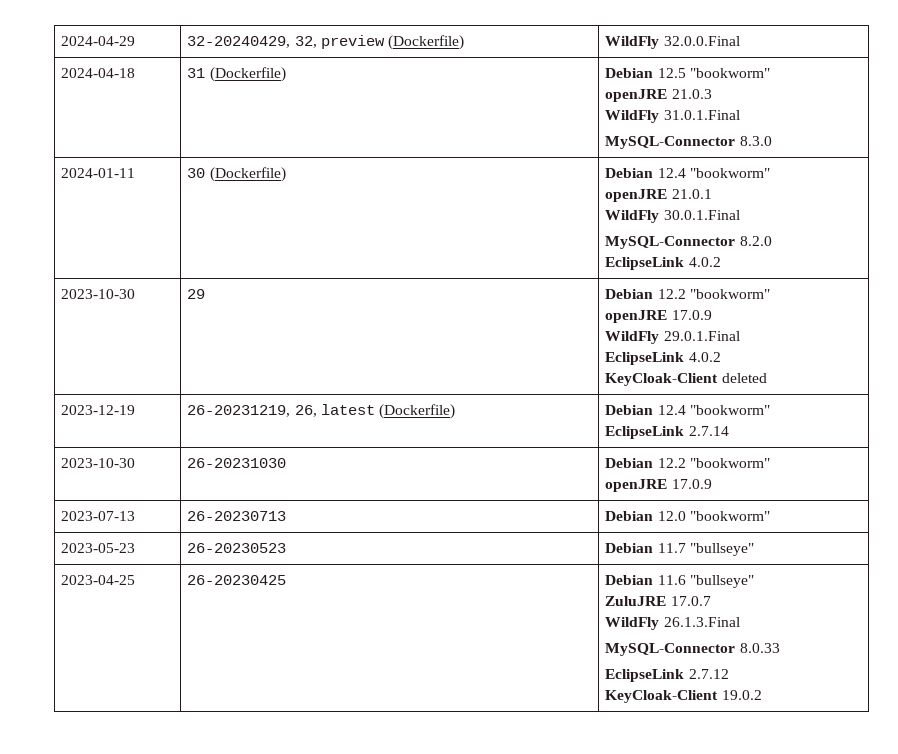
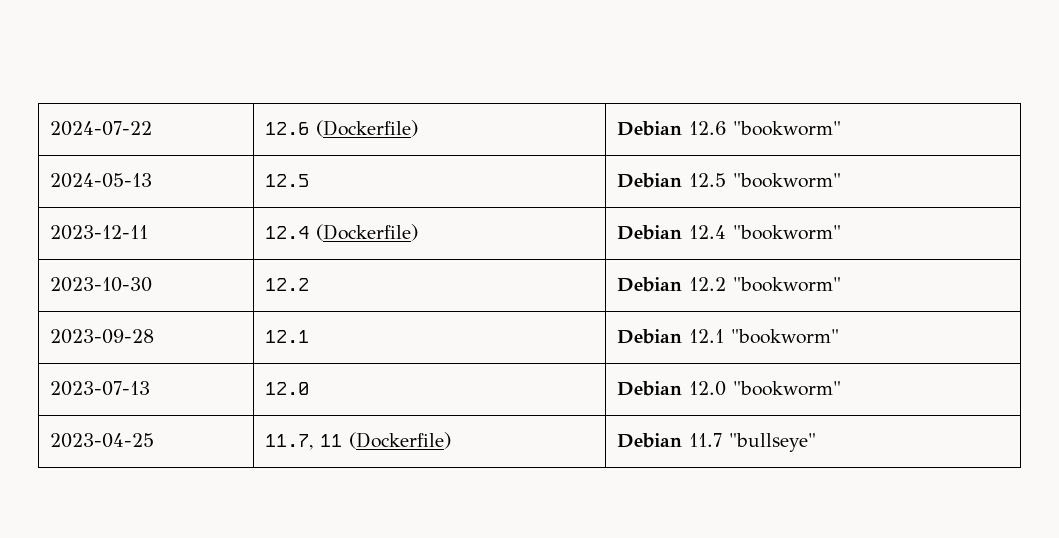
[61,36,136,46] [187,35,464,50] [605,36,740,49] [61,68,136,78] [187,67,286,82] [605,68,770,78] [605,89,712,102] [605,110,740,123] [605,136,772,149] [61,168,136,178] [187,167,286,182] [605,168,770,178] [605,189,712,202] [605,210,740,223] [605,236,772,249] [605,257,721,270] [61,289,136,299] [187,289,206,299] [605,289,770,299] [605,310,712,323] [605,331,740,344] [605,352,721,365] [605,373,767,386] [61,405,136,415] [187,404,455,419] [605,405,770,415] [605,426,729,439] [61,458,136,468] [187,458,287,468] [605,458,770,468] [605,479,712,492] 2024-04-29 | 32-20240429, 32, preview (Dockerfile) | WildFly 32.0.0.Final // 2024-04-18 | 31 (Dockerfile) | Debian 12.5 "bookworm" // openJRE 21.0.3 // WildFly 31.0.1.Final // MySQL-Connector 8.3.0 // 2024-01-11 | 30 (Dockerfile) | Debian 12.4 "bookworm" // openJRE 21.0.1 // WildFly 30.0.1.Final // MySQL-Connector 8.2.0 // EclipseLink 4.0.2 // 2023-10-30 | 29 | Debian 12.2 "bookworm" // openJRE 17.0.9 // WildFly 29.0.1.Final // EclipseLink 4.0.2 // KeyCloak-Client deleted // 2023-12-19 | 26-20231219, 26, latest (Dockerfile) | Debian 12.4 "bookworm" // EclipseLink 2.7.14 // 2023-10-30 | 26-20231030 | Debian 12.2 "bookworm" // openJRE 17.0.9 -> [50,121,153,136] [265,120,419,137] [617,121,842,136] [50,173,153,188] [265,174,310,187] [617,173,842,188] [50,225,149,240] [265,224,419,241] [617,225,842,240] [50,277,153,292] [265,278,310,291] [617,277,842,292] [50,329,155,344] [265,330,310,343] [617,329,840,344] 2024-07-22 | 12.6 (Dockerfile) | Debian 12.6 "bookworm" // 2024-05-13 | 12.5 | Debian 12.5 "bookworm" // 2023-12-11 | 12.4 (Dockerfile) | Debian 12.4 "bookworm" // 2023-10-30 | 12.2 | Debian 12.2 "bookworm" // 2023-09-28 | 12.1 | Debian 12.1 "bookworm"
[187,511,287,521] 26-20230713 -> [265,382,310,395] 12.0
[61,543,136,553] [187,543,287,553] 2023-05-23 | 26-20230523 -> [50,433,155,448] [265,432,452,450] 2023-04-25 | 11.7, 11 (Dockerfile)
[61,575,136,585] [187,575,287,585] [605,575,754,588] [605,596,711,606] [605,617,740,630] [605,643,780,656] [605,669,729,682] [605,690,762,703] // 2023-04-25 | 26-20230425 | Debian 11.6 "bullseye" // ZuluJRE 17.0.7 // WildFly 26.1.3.Final // MySQL-Connector 8.0.33 // EclipseLink 2.7.12 // KeyCloak-Client 19.0.2 -> (817, 442) none

